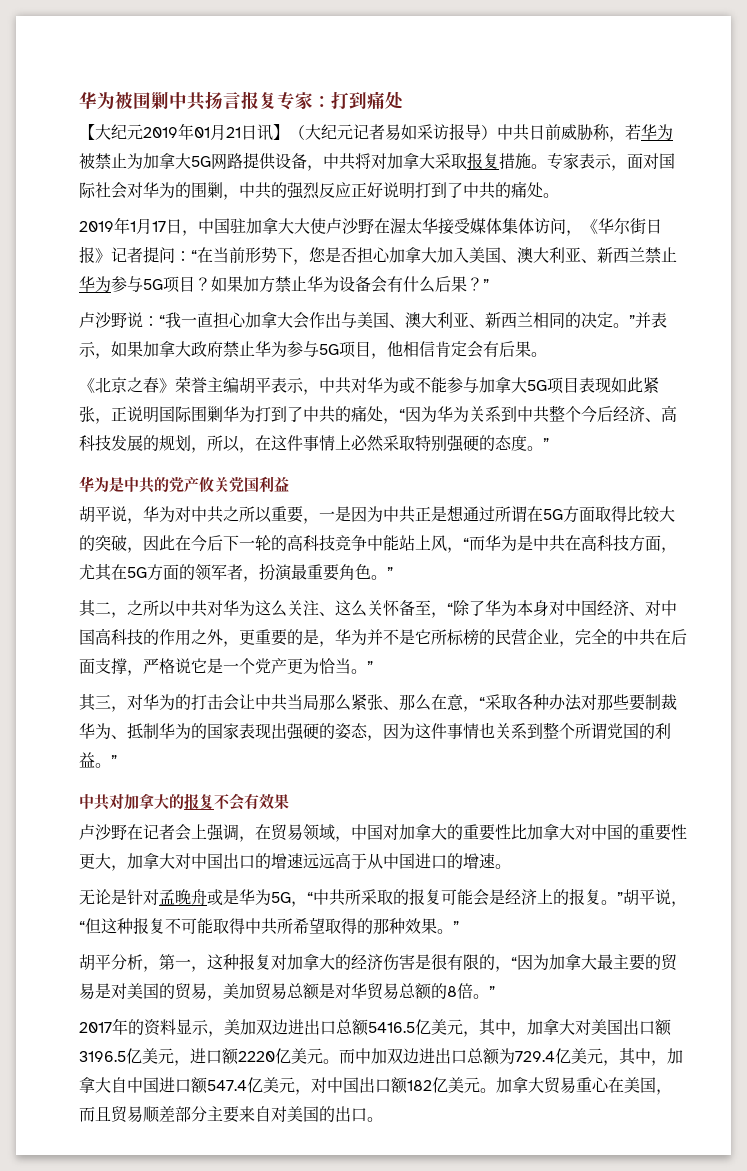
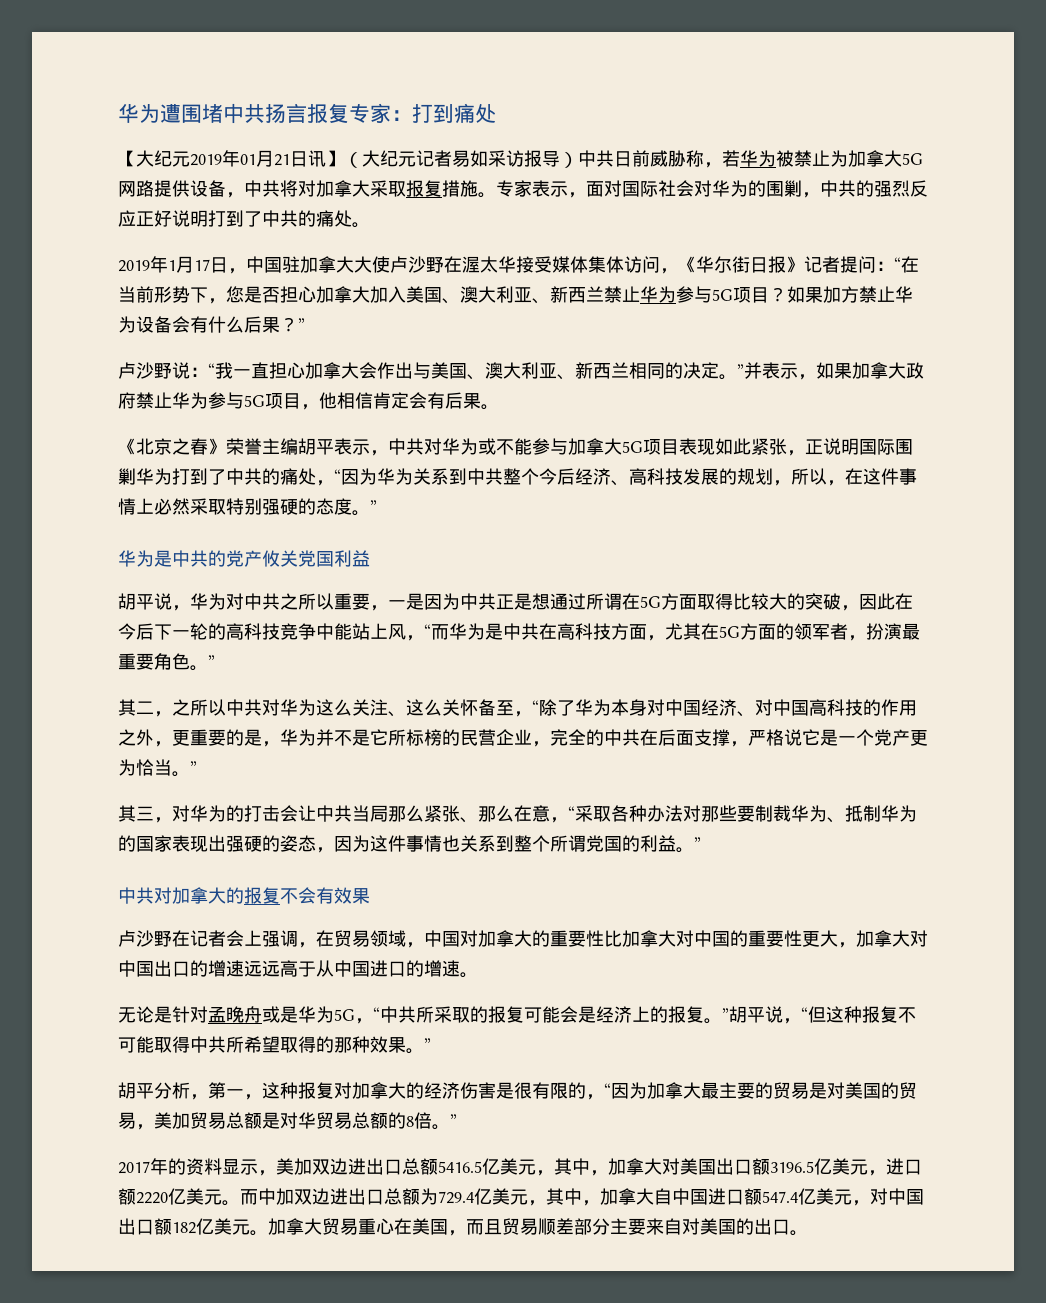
[79,91,169,110] 华为被围剿 -> [118,103,223,123] 华为遭围堵

